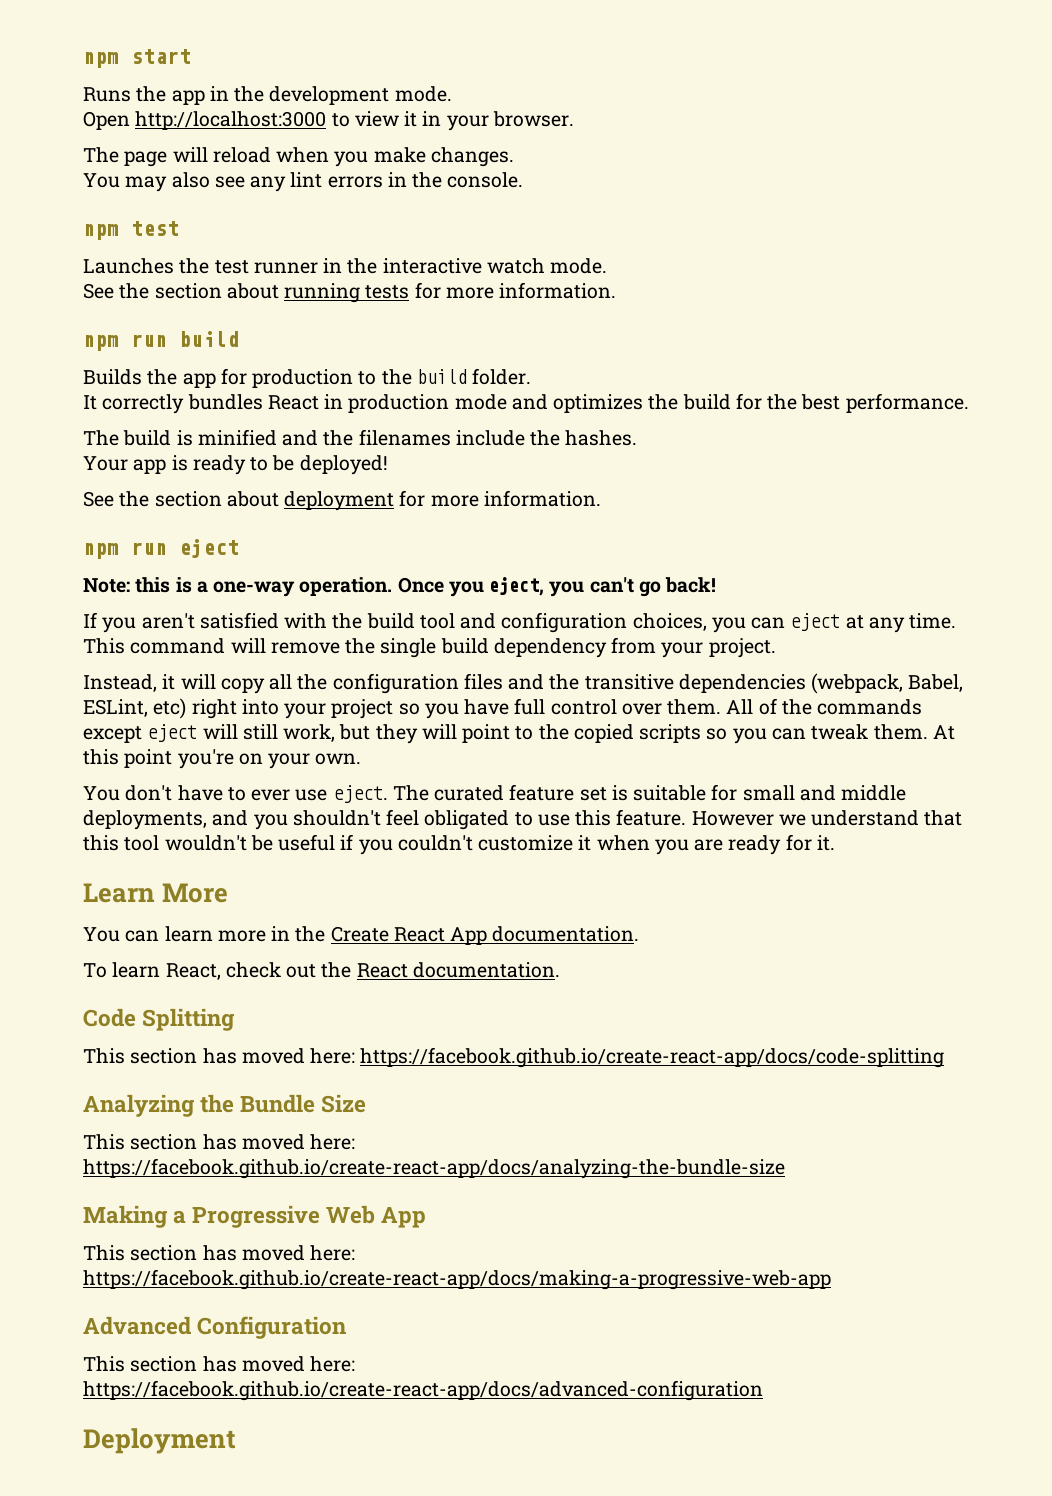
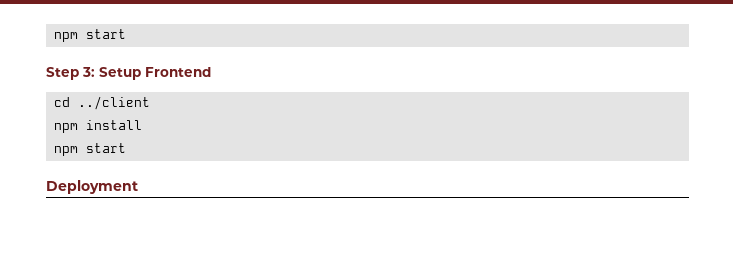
[83,49,191,68] [83,86,452,105] [83,111,574,131] [83,147,514,167] [83,172,524,192] [83,221,179,240] [83,258,608,274] [83,282,617,303] [83,331,239,351] [83,368,532,388] [83,393,969,414] [83,429,638,446] [83,455,388,475] [83,490,601,511] [83,539,239,559] [83,577,717,597] [83,612,957,633] [83,637,776,658] [83,673,964,694] [83,698,923,719] [83,724,955,744] [83,749,362,769] [83,784,907,803] [83,809,963,830] [83,834,835,855] [83,883,229,903] [83,926,640,945] [83,962,560,980] [83,1008,236,1031] [83,1047,945,1068] [83,1094,367,1117] [83,1134,356,1150] [83,1158,785,1179] [83,1205,427,1228] [83,1245,356,1261] [83,1269,831,1290] [83,1316,347,1339] [83,1356,356,1372] [83,1380,763,1401] npm start // Runs the app in the development mode. // Open http://localhost:3000 to view it in your browser. // The page will reload when you make changes. // You may also see any lint errors in the console. // npm test // Launches the test runner in the interactive watch mode. // See the section about running tests for more information. // npm run build // Builds the app for production to the build folder. // It correctly bundles React in production mode and optimizes the build for the best performance. // The build is minified and the filenames include the hashes. // Your app is ready to be deployed! // See the section about deployment for more information. // npm run eject // Note: this is a one-way operation. Once you eject, you can't go back! // If you aren't satisfied with the build tool and configuration choices, you can eject at any time. This command will remove the single build dependency from your project. // Instead, it will copy all the configuration files and the transitive dependencies (webpack, Babel, ESLint, etc) right into your project so you have full control over them. All of the commands except eject will still work, but they will point to the copied scripts so you can tweak them. At this point you're on your own. // You don't have to ever use eject. The curated feature set is suitable for small and middle deployments, and you shouldn't feel obligated to use this feature. However we understand that this tool wouldn't be useful if you couldn't customize it when you are ready for it. // Learn More // You can learn more in the Create React App documentation. // To learn React, check out the React documentation. // Code Splitting // This section has moved here: https://facebook.github.io/create-react-app/docs/code-splitting // Analyzing the Bundle Size // This section has moved here: https://facebook.github.io/create-react-app/docs/analyzing-the-bundle-size // Making a Progressive Web App // This section has moved here: https://facebook.github.io/create-react-app/docs/making-a-progressive-web-app // Advanced Configuration // This section has moved here: https://facebook.github.io/create-react-app/docs/advanced-configuration -> [53,29,126,42] [46,67,211,80] [53,96,150,110] [53,120,142,133] [53,143,126,156] npm start // Step 3: Setup Frontend // cd ../client // npm install // npm start

